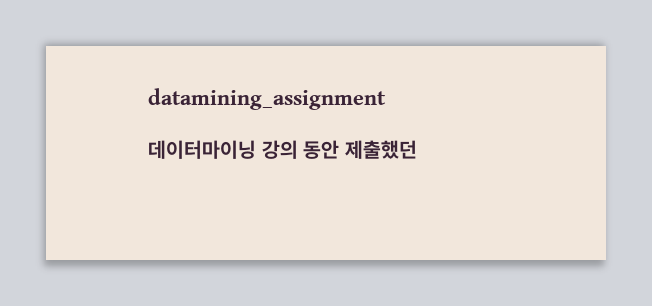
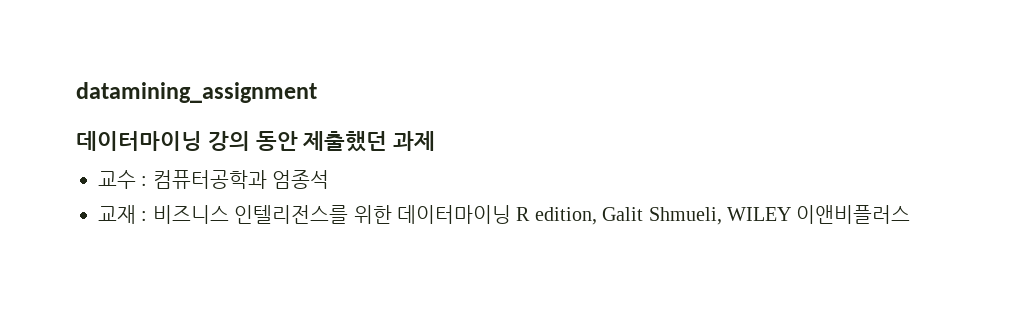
(417, 149) none -> [393,131,436,151] [98,170,330,189] [98,205,911,225] 과제 // 교수 : 컴퓨터공학과 엄종석 // 교재 : 비즈니스 인텔리전스를 위한 데이터마이닝 R edition, Galit Shmueli, WILEY 이앤비플러스

